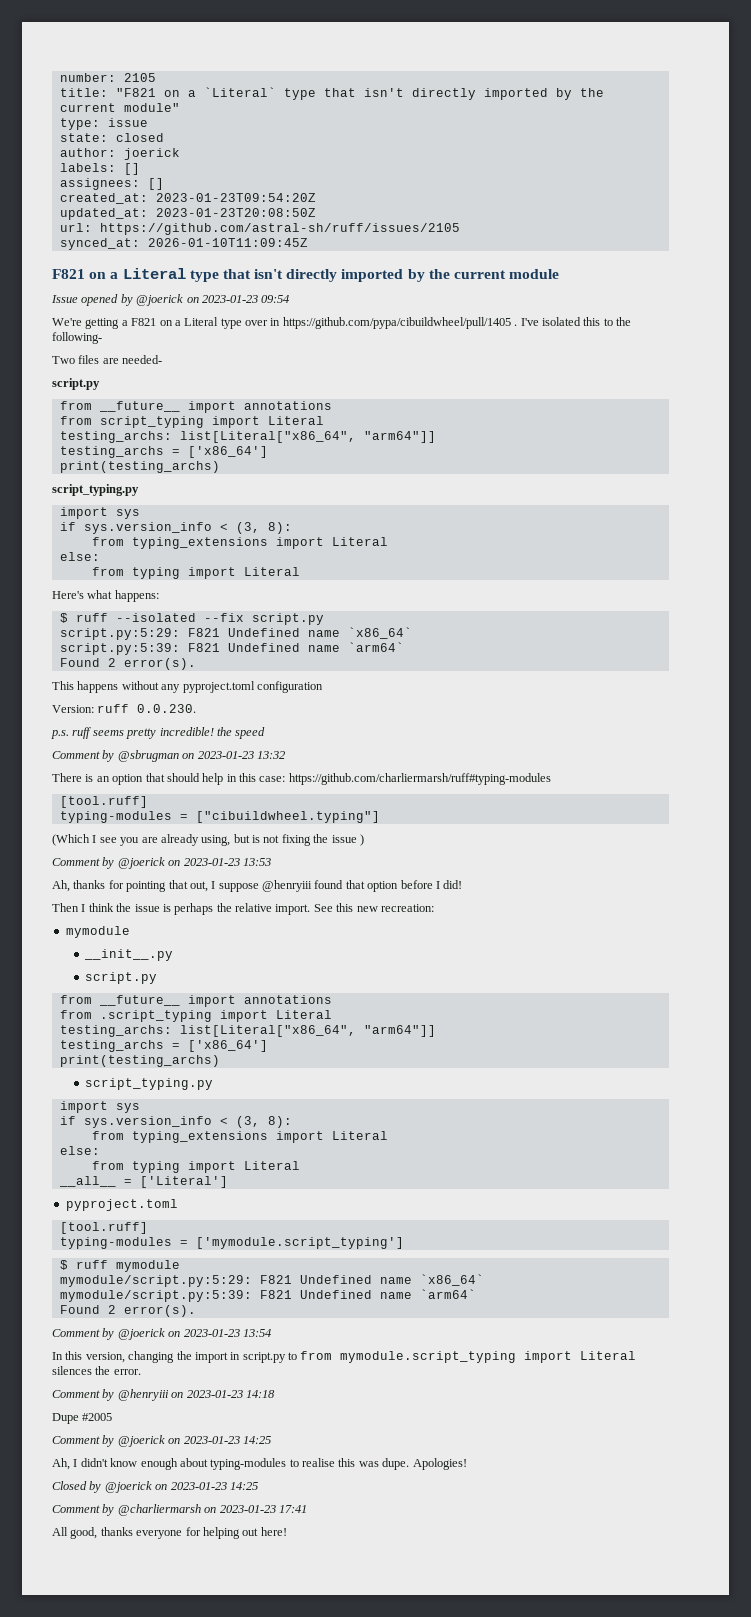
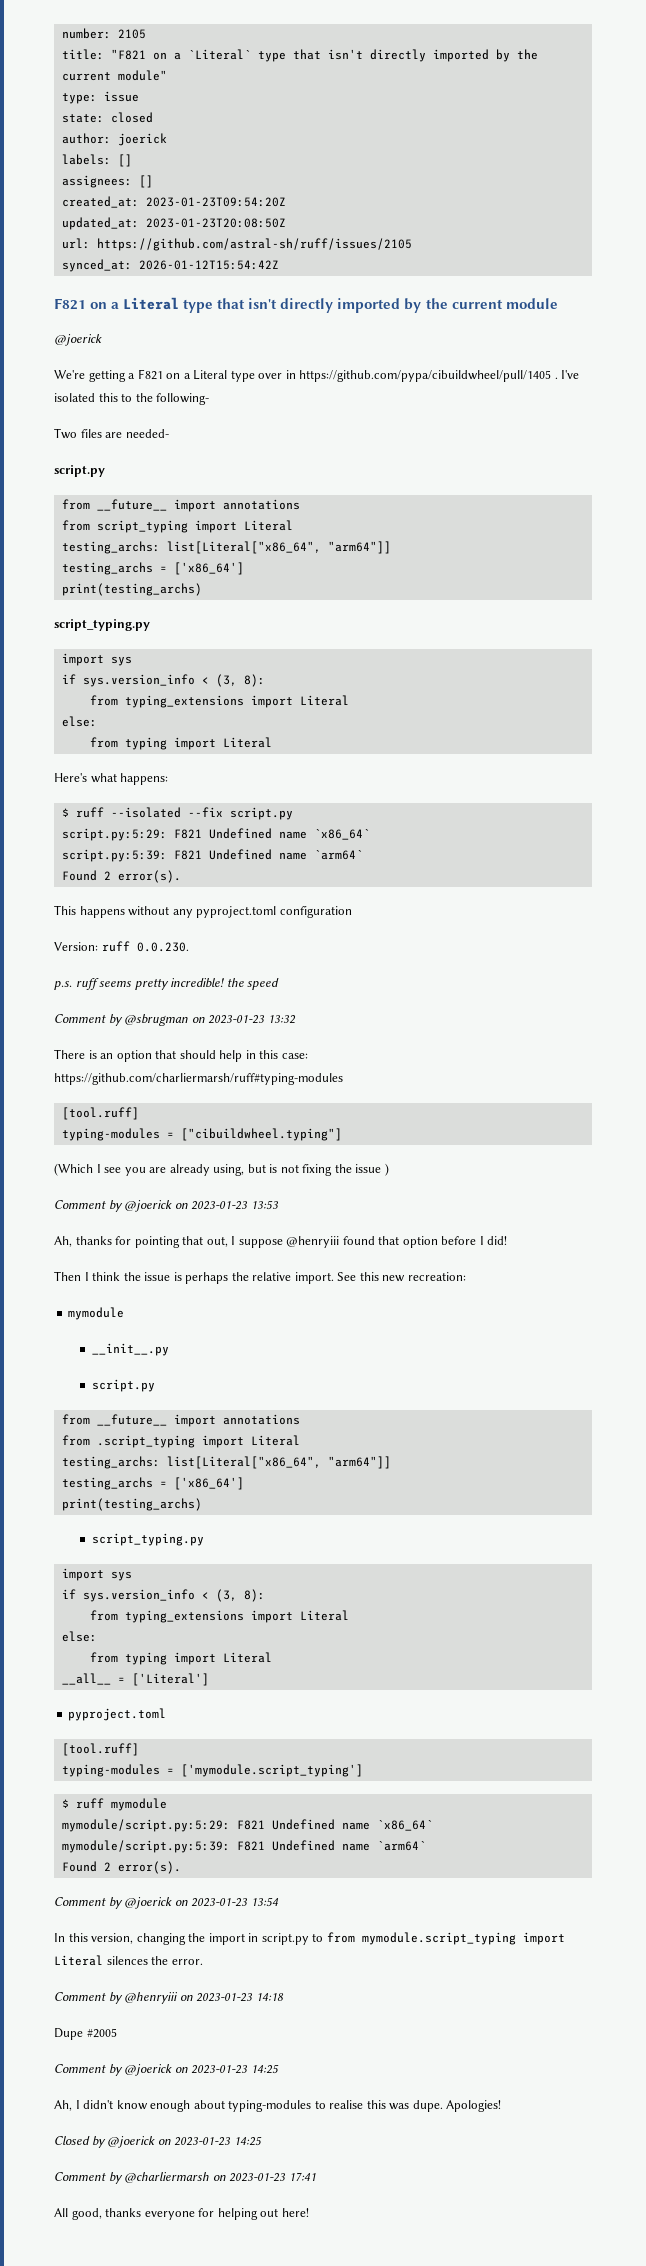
[147,238,308,247] 2026-01-10T11:09:45Z -> [138,260,279,270] 2026-01-12T15:54:42Z
[51,294,290,306] Issue opened by @joerick on 2023-01-23 09:54 -> [54,334,102,346] @joerick

